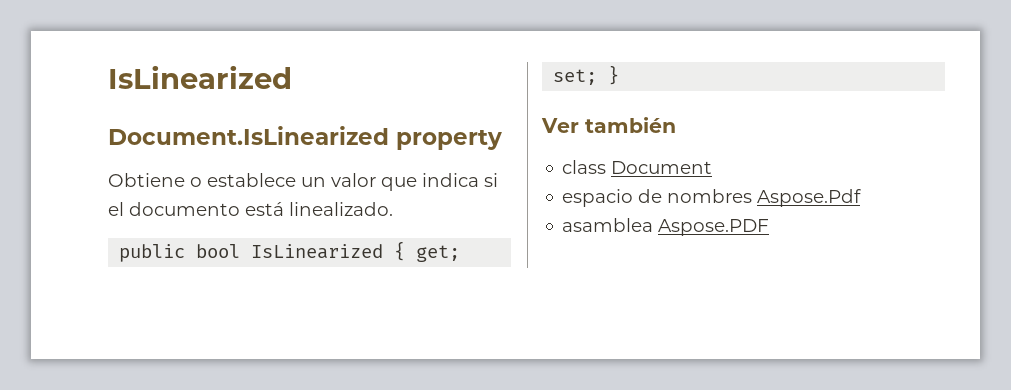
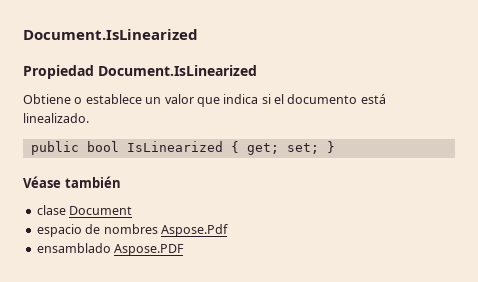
[108,65,292,89] [108,126,502,150] IsLinearized // Document.IsLinearized property -> [23,29,198,40] [23,65,257,79] Document.IsLinearized // Propiedad Document.IsLinearized
[541,118,579,133] Ver -> [23,176,61,188] Véase
[562,160,607,174] class -> [36,205,66,215] clase
[562,218,654,232] asamblea -> [36,243,111,253] ensamblado

